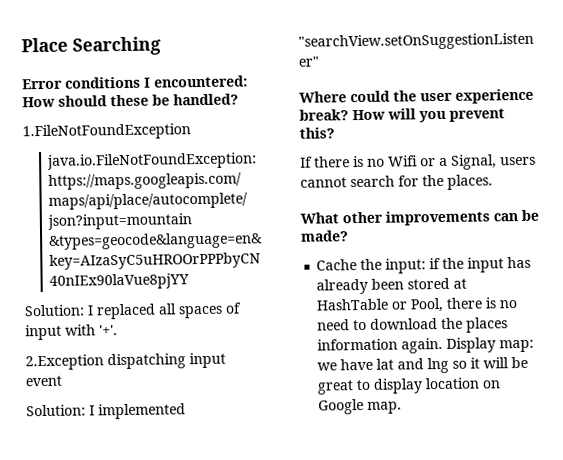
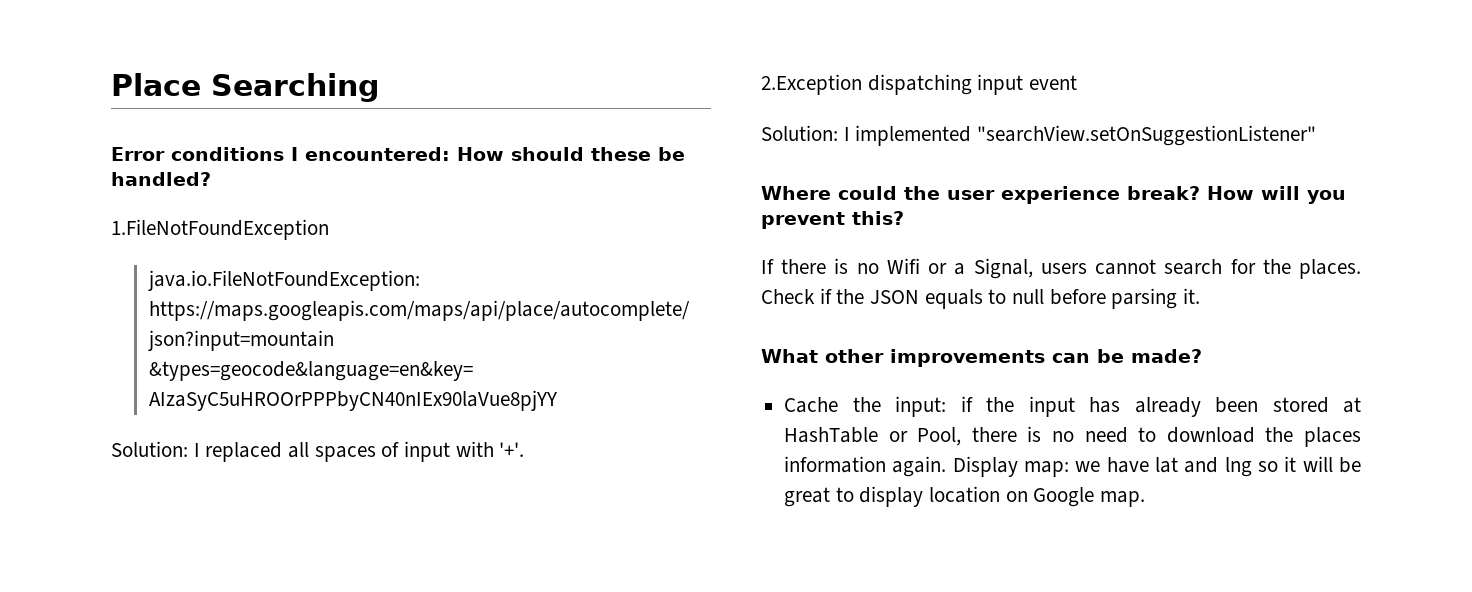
(493, 182) none -> [761,288,1201,309] Check if the JSON equals to null before parsing it.

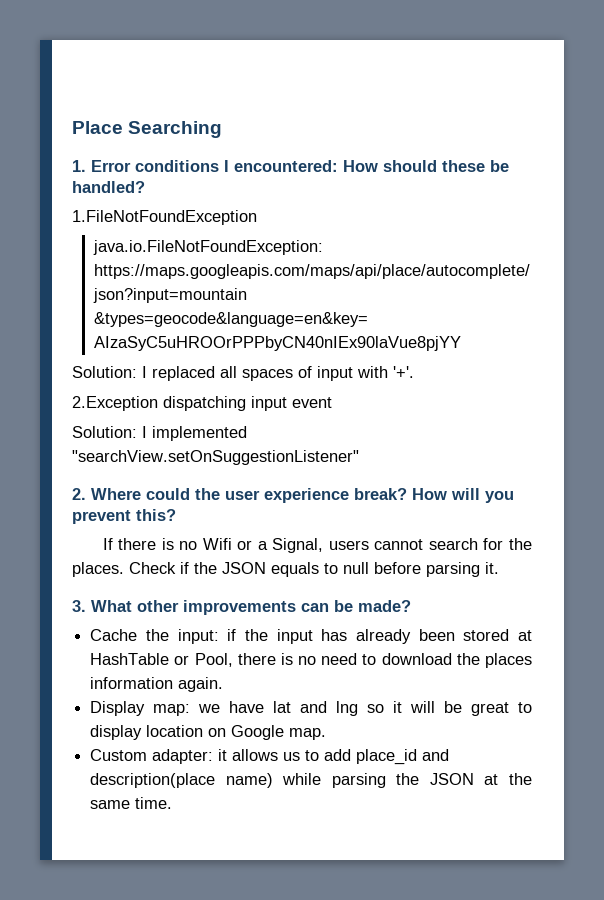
(379, 87) none -> [72,160,86,172] 1.
(1317, 135) none -> [72,488,86,500] 2.
(1201, 296) none -> [72,600,86,612] 3.
(947, 466) none -> (224, 684) //
(1146, 499) none -> [90,749,450,765] [90,773,532,788] [90,797,173,809] // Custom adapter: it allows us to add place_id and description(place name) while parsing the JSON at the same time.

